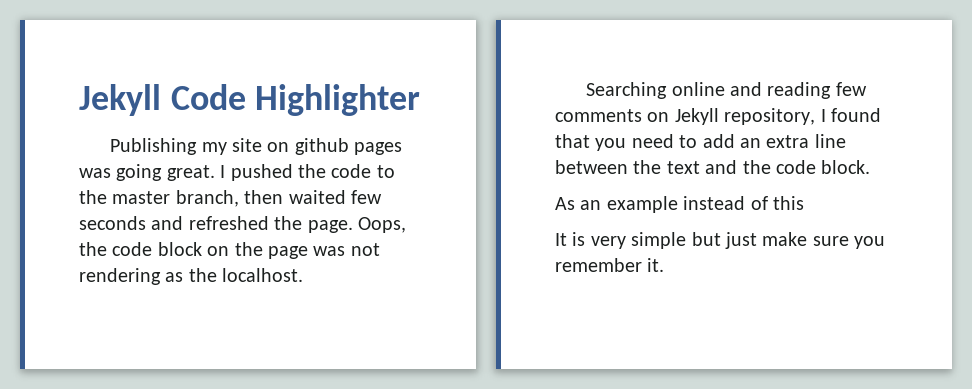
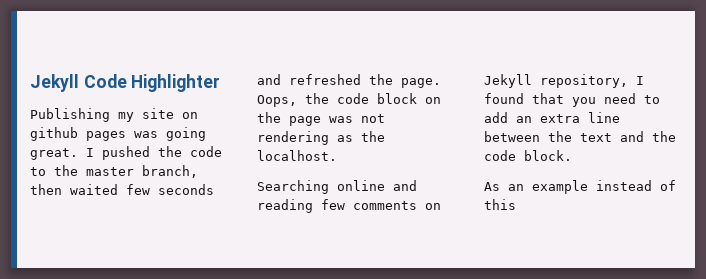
[555,232,886,249] [555,258,665,272] // It is very simple but just make sure you remember it. -> (516, 204) none

